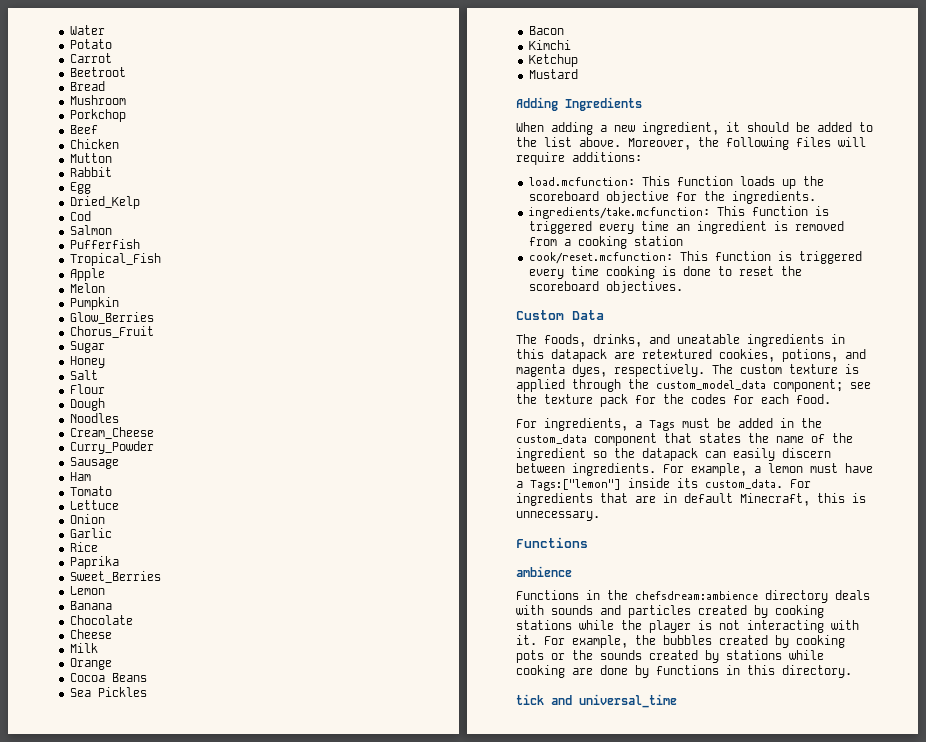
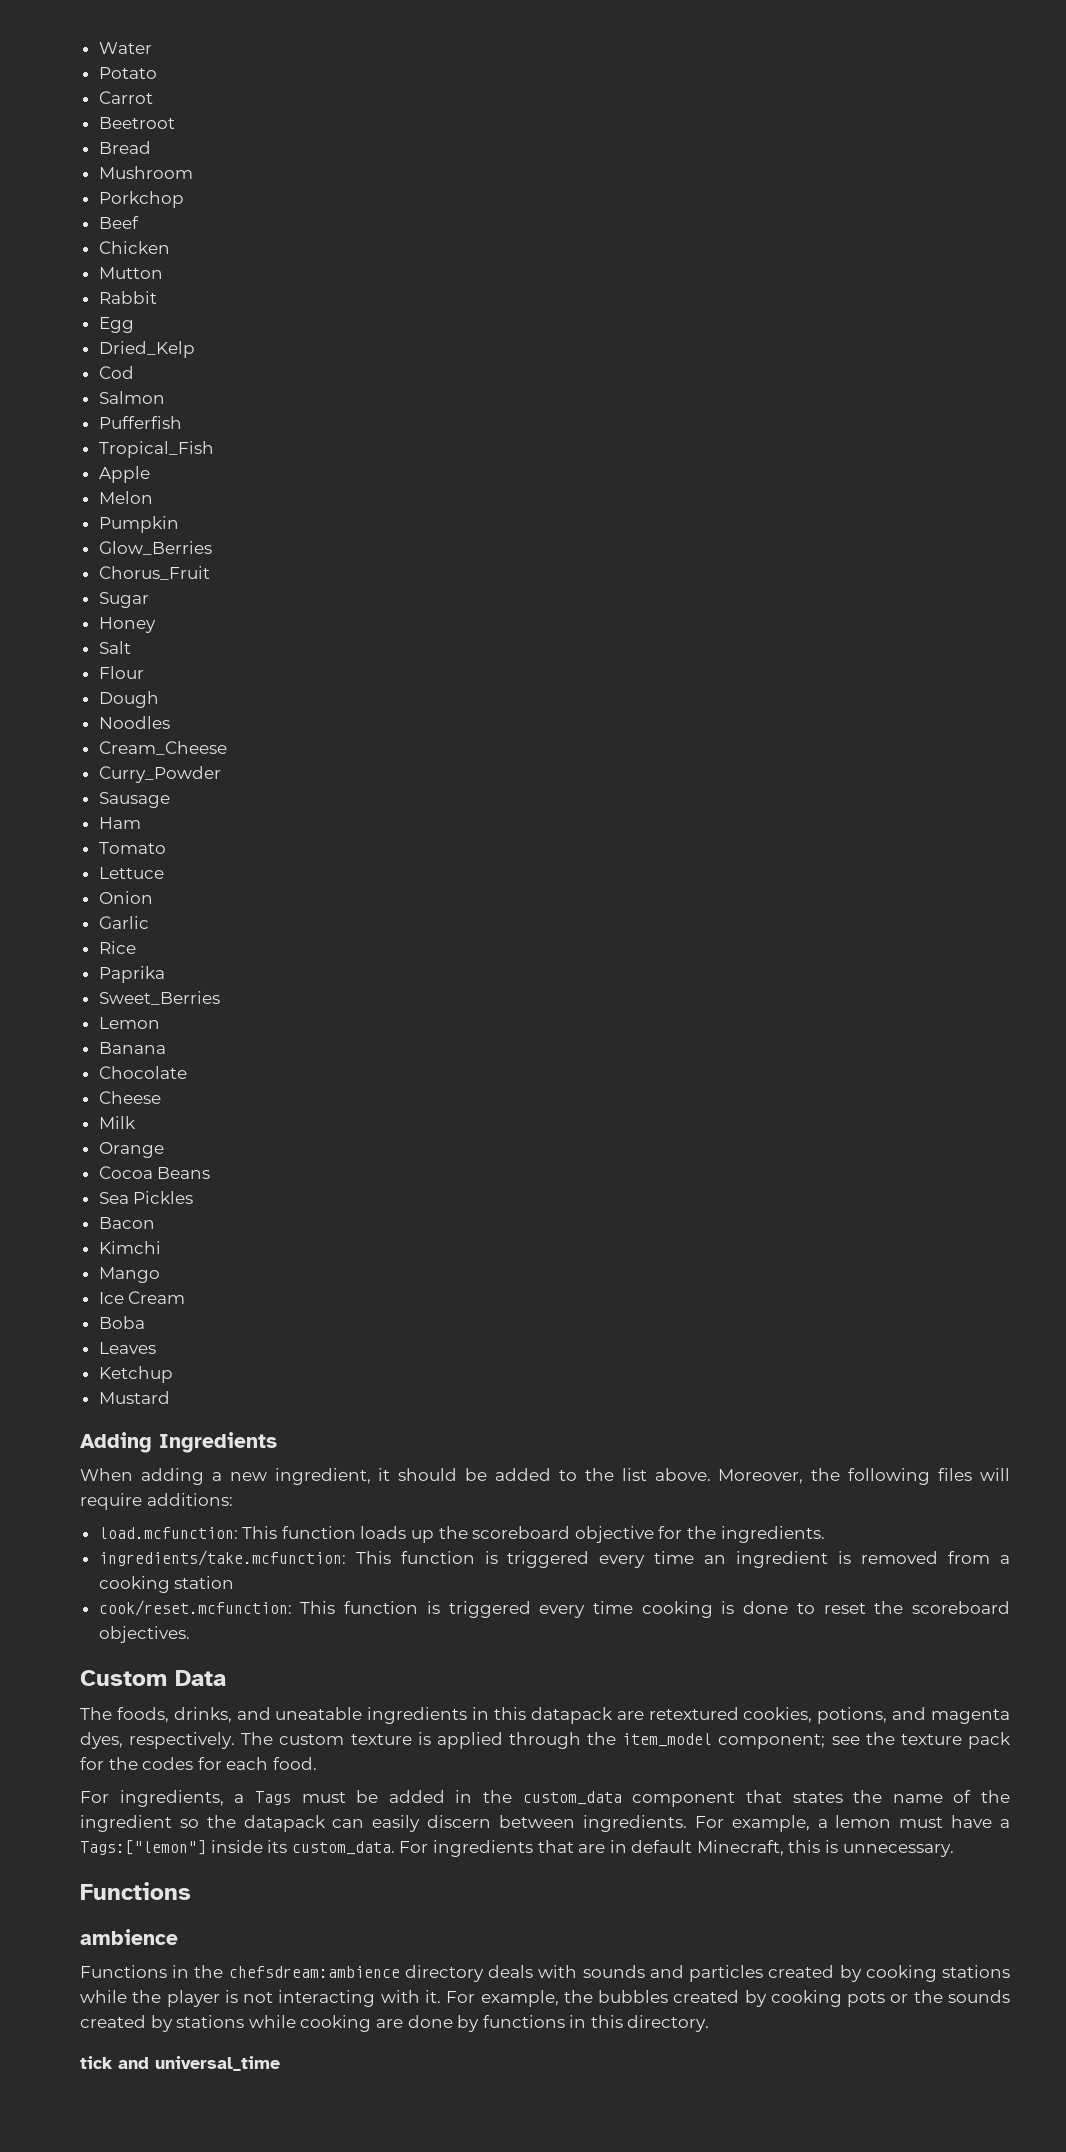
(571, 45) none -> [98,1267,160,1283] [98,1291,186,1304] [98,1316,145,1329] [98,1342,156,1354] // Mango // Ice Cream // Boba // Leaves
[656,380,766,390] custom_model_data -> [622,1733,713,1747] item_model

